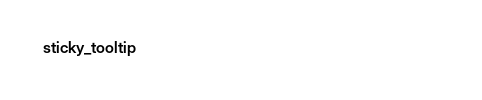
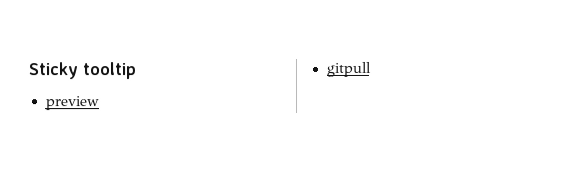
[43,41,136,57] sticky_tooltip -> [28,62,136,80] [45,96,100,111] [325,61,371,77] Sticky tooltip // preview // gitpull

